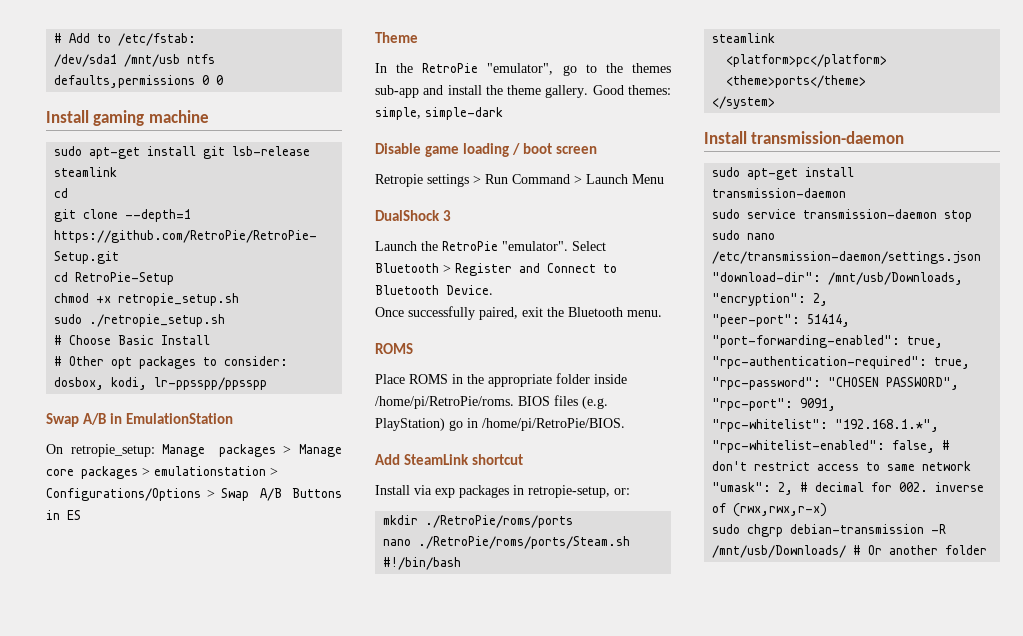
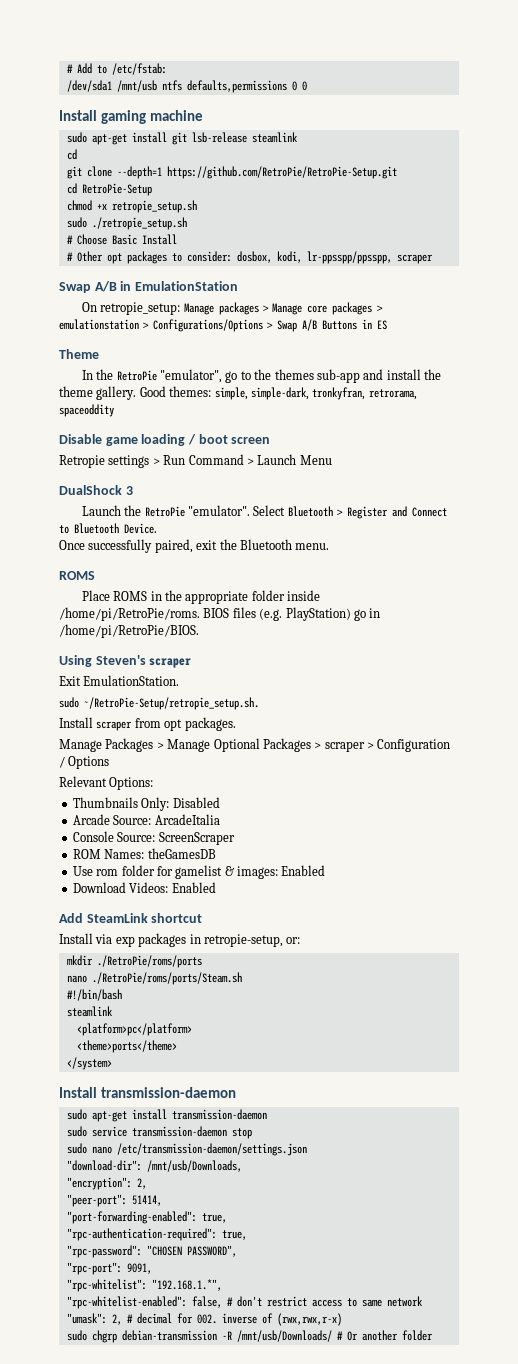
[154,377,268,390] lr-ppsspp/ppsspp -> [306,251,433,264] lr-ppsspp/ppsspp, scraper
[425,107,503,120] simple-dark -> [250,387,417,400] [59,404,114,417] simple-dark, tronkyfran, retrorama, spaceoddity
(625, 424) none -> [59,655,192,668] [59,675,180,686] [59,697,259,710] [59,717,236,731] [59,738,451,752] [59,756,110,769] [59,776,154,790] [72,797,220,811] [72,814,220,825] [72,831,235,845] [72,848,216,859] [72,865,326,879] [72,882,216,893] // Using Steven's scraper // Exit EmulationStation. // sudo ~/RetroPie-Setup/retropie_setup.sh. // Install scraper from opt packages. // Manage Packages > Manage Optional Packages > scraper > Configuration / Options // Relevant Options: // Thumbnails Only: Disabled // Arcade Source: ArcadeItalia // Console Source: ScreenScraper // ROM Names: theGamesDB // Use rom folder for gamelist & images: Enabled // Download Videos: Enabled

